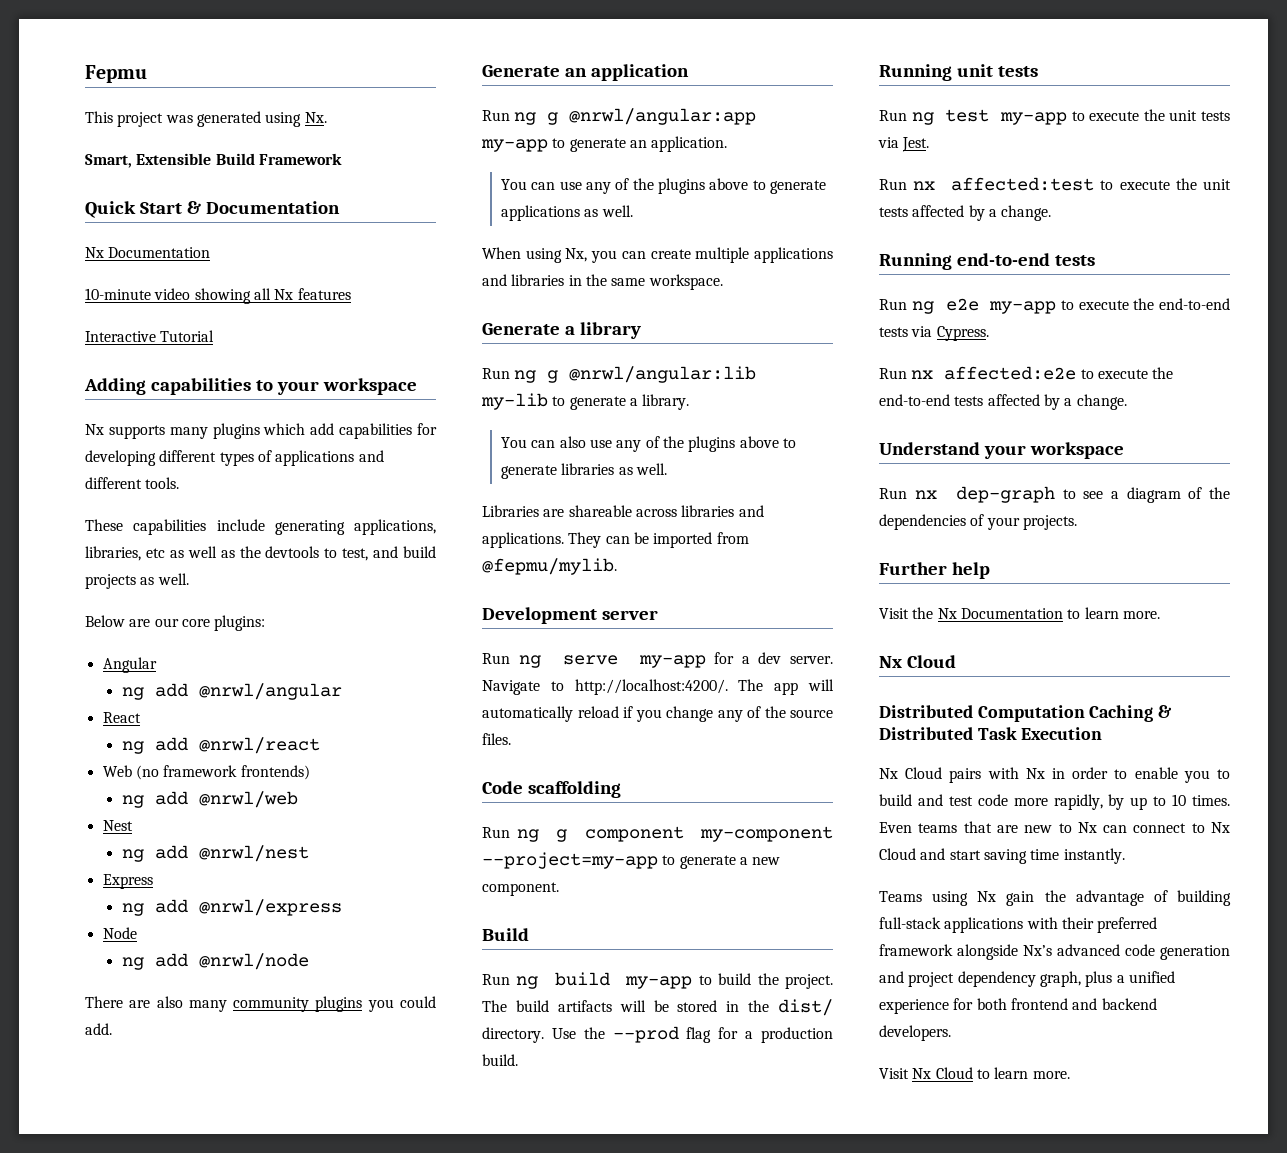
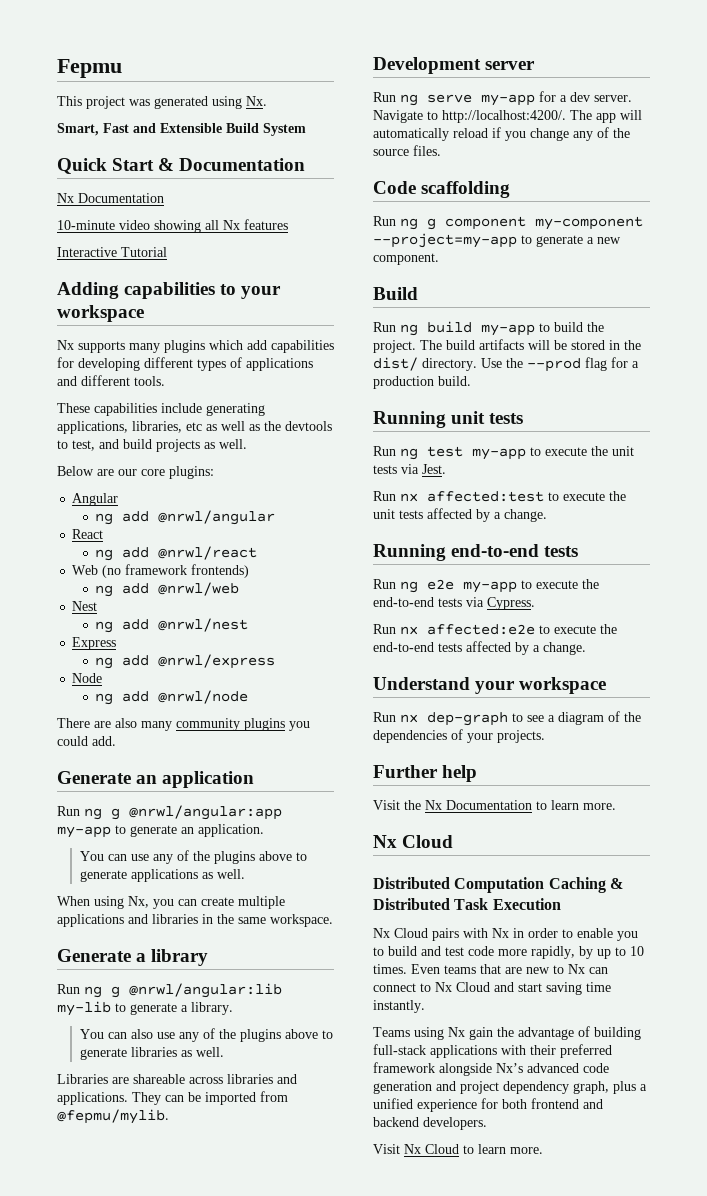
(132, 161) none -> [103,123,156,133] Fast and
[258,153,342,165] Framework -> [263,123,306,136] System

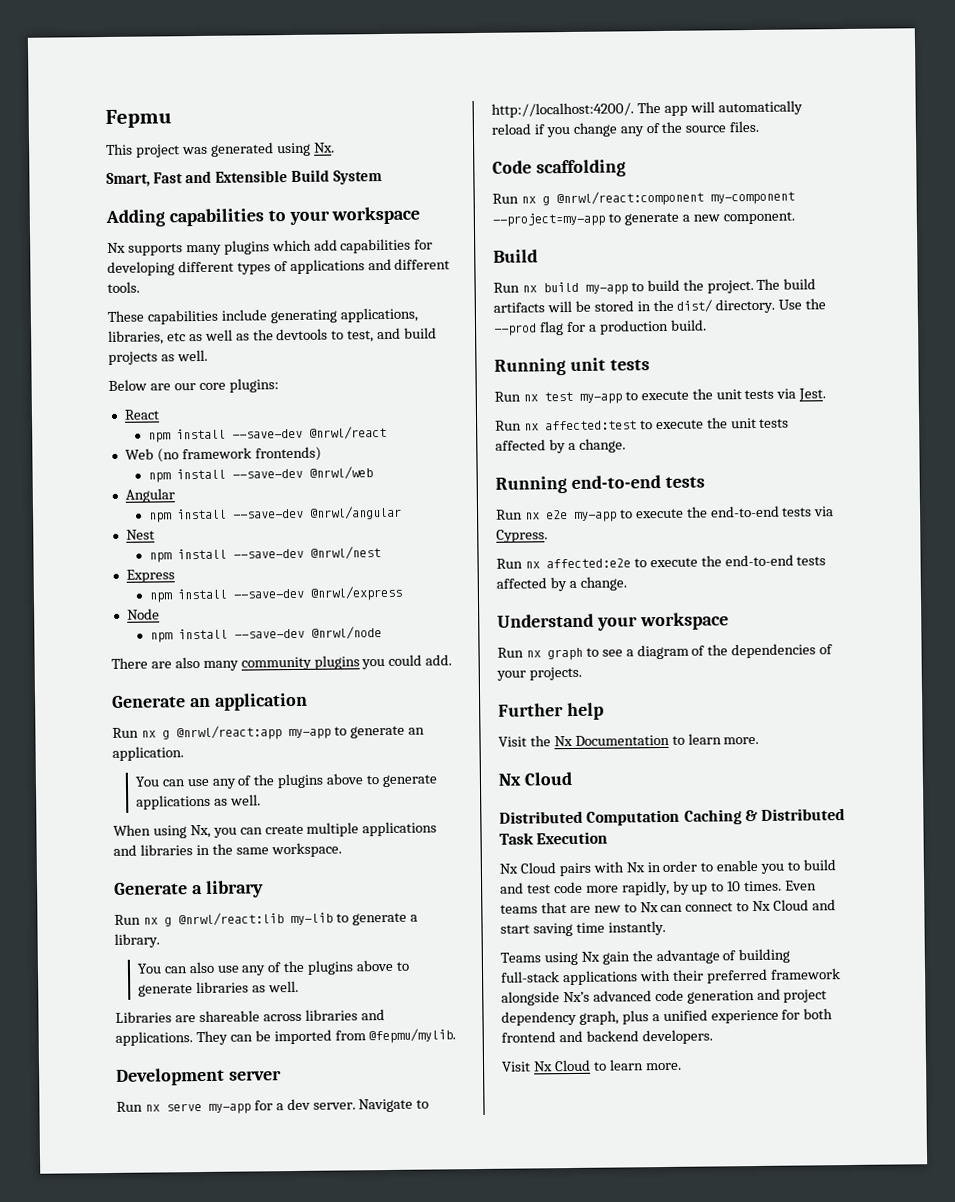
[57,158,306,174] [57,193,164,203] [57,219,288,233] [57,247,167,257] // Quick Start & Documentation // Nx Documentation // 10-minute video showing all Nx features // Interactive Tutorial -> (383, 177) none
[72,493,119,506] [95,510,276,525] [72,529,104,539] [95,547,150,561] Angular // ng add @nrwl/angular // React // ng add -> [123,409,160,420] [147,428,303,443] React // npm install --save-dev
[95,582,240,597] [72,601,98,611] [95,619,150,633] ng add @nrwl/web // Nest // ng add -> [147,466,373,483] [124,488,175,503] [148,505,402,523] [125,529,155,540] [148,548,304,563] npm install --save-dev @nrwl/web // Angular // npm install --save-dev @nrwl/angular // Nest // npm install --save-dev
[95,655,150,669] ng add -> [148,588,304,603] npm install --save-dev
[95,691,150,705] ng add -> [149,628,305,643] npm install --save-dev
[84,805,282,820] ng g @nrwl/angular:app -> [140,725,282,741] nx g @nrwl/react:app
[84,983,282,998] ng g @nrwl/angular:lib -> [142,912,284,927] nx g @nrwl/react:lib
[400,94,418,106] ng -> [144,1104,160,1112] nx
[400,216,526,230] ng g component -> [520,190,704,207] nx g @nrwl/react:component
[400,324,418,336] ng -> [521,285,537,293] nx
[400,448,418,460] ng -> [522,394,538,402] nx
[400,581,418,593] ng -> [524,512,540,520] nx
[427,712,508,726] dep-graph -> [546,647,583,661] graph

